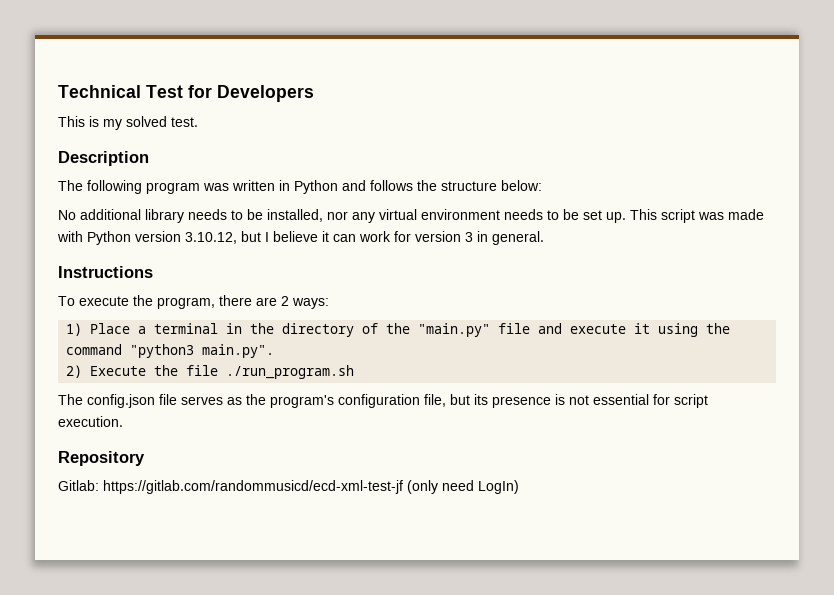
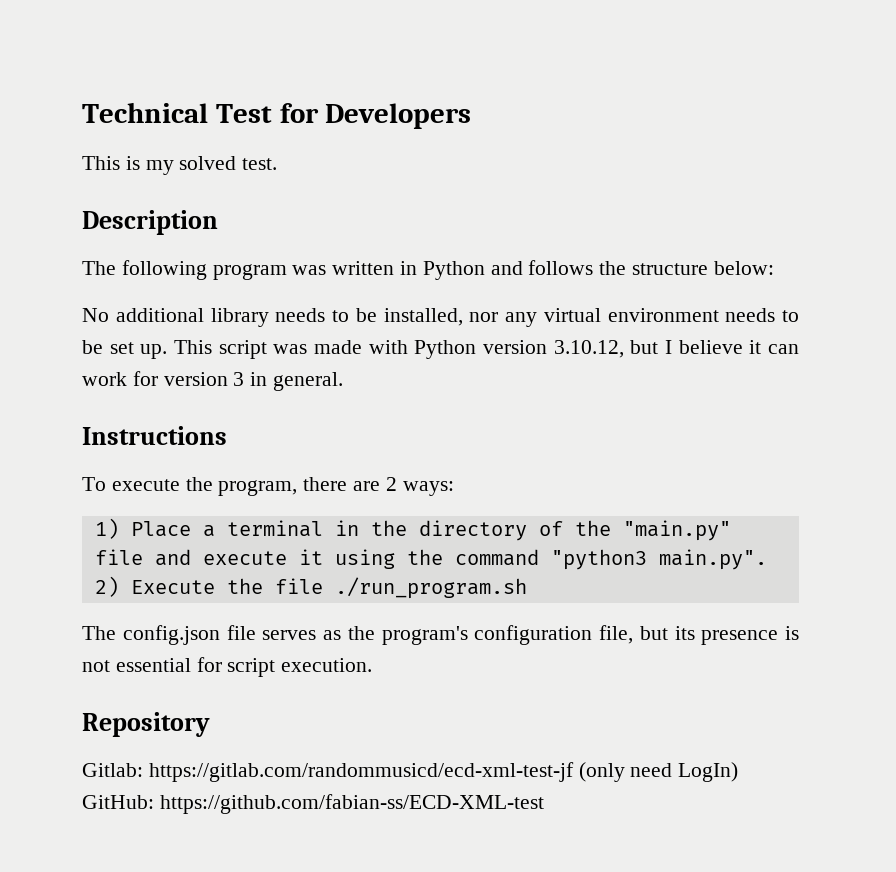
(519, 487) none -> [82,794,544,814] GitHub: https://github.com/fabian-ss/ECD-XML-test

